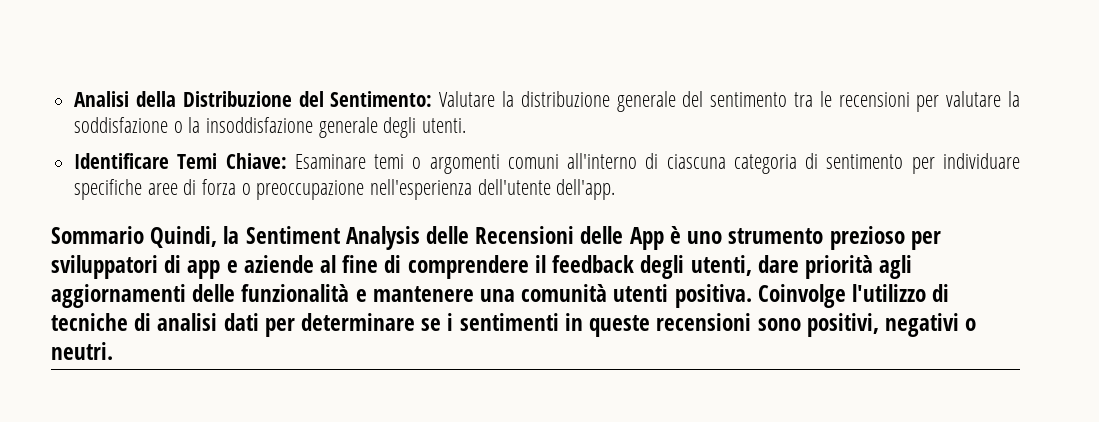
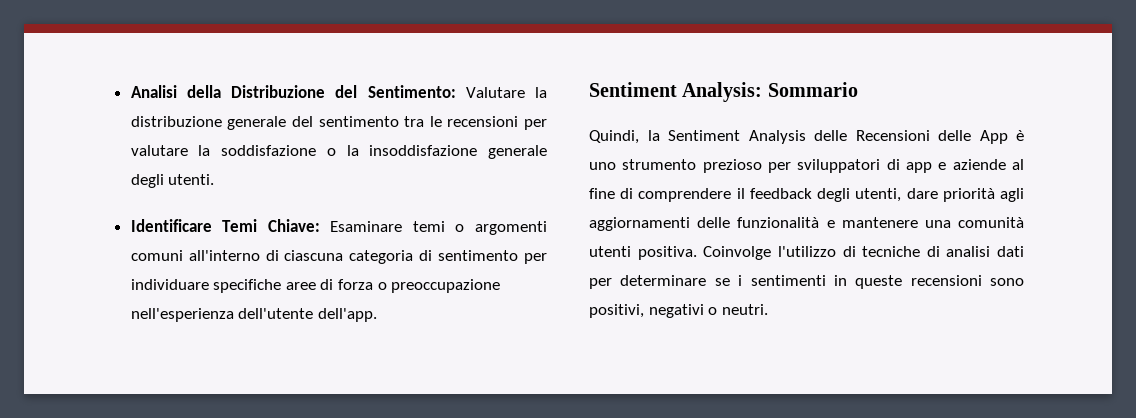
(616, 189) none -> [589,82,763,102] Sentiment Analysis:
(144, 235) none -> (858, 89) //

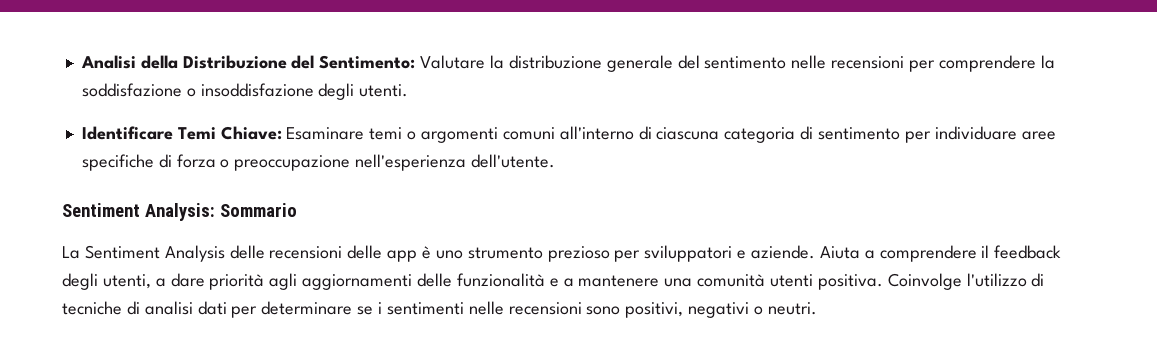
[404,116,442,127] tra le -> [791,55,827,69] nelle
[130,145,188,156] valutare -> [938,55,1036,72] comprendere
[346,145,547,159] la insoddisfazione generale -> [200,83,314,97] insoddisfazione
[213,279,316,293] specifiche aree -> [1021,131,1056,140] [81,154,154,171] aree specifiche
[238,308,377,322] dell'utente dell'app. -> [470,154,555,168] dell'utente.
[589,130,660,144] Quindi, la -> [62,246,80,259] La
[855,130,1008,144] Recensioni delle App -> [269,245,418,262] recensioni delle app
[886,159,1024,173] [589,188,634,199] di app e aziende al fine di -> [737,245,875,259] e aziende. Aiuta a
(902, 195) none -> [155,278,166,287] a
(835, 224) none -> [563,278,574,287] a
[833,275,903,289] in queste -> [468,301,504,315] nelle

